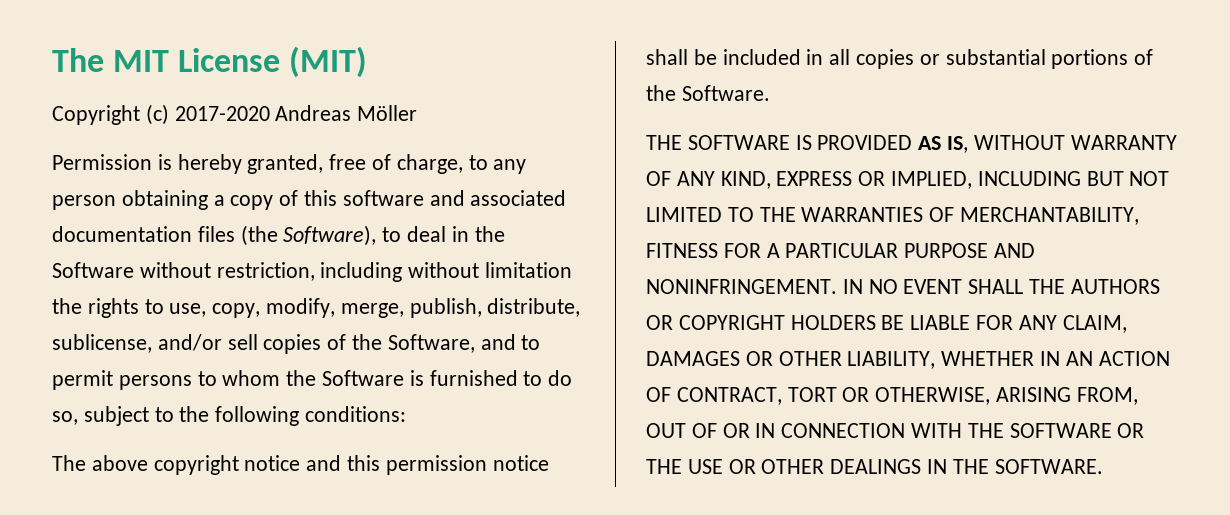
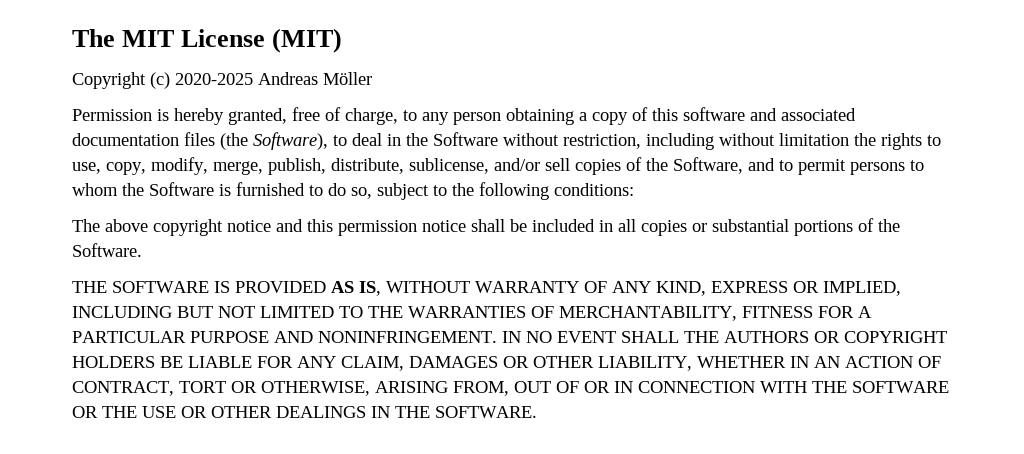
[174,106,270,121] 2017-2020 -> [175,73,253,85] 2020-2025

